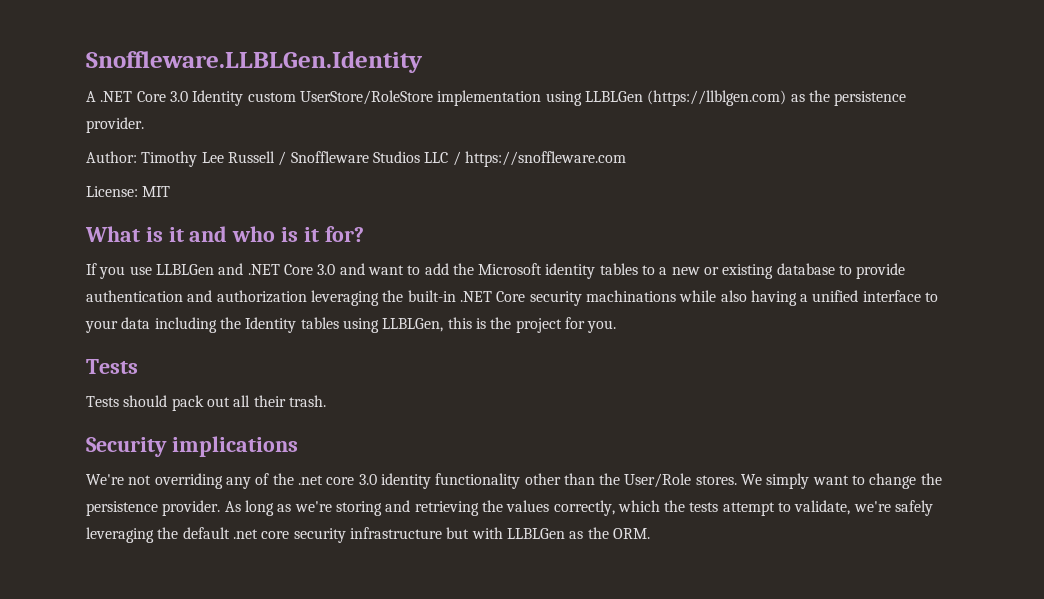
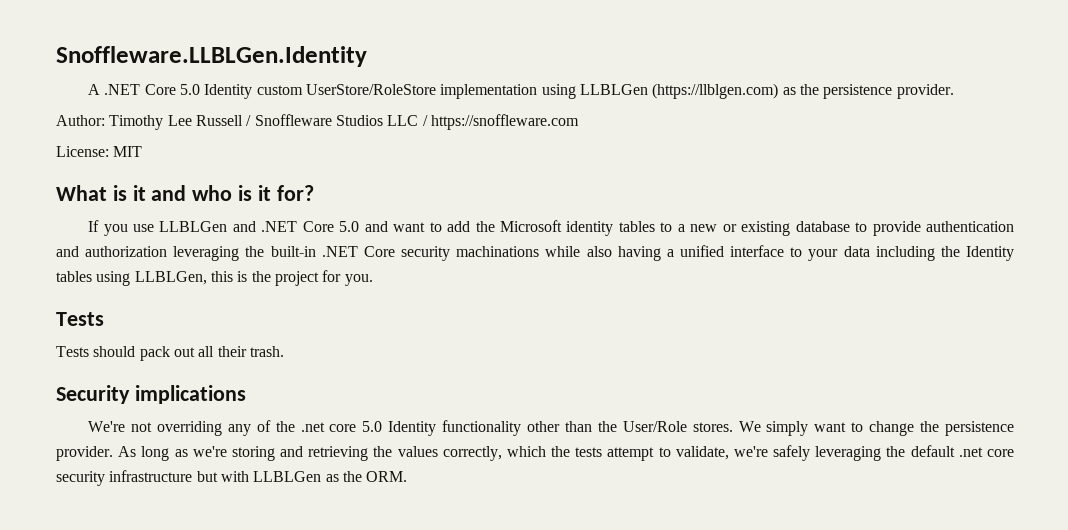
[169,91,188,102] 3.0 -> [180,84,201,95] 5.0
[317,264,336,275] 3.0 -> [339,221,360,232] 5.0
[358,473,431,489] 3.0 identity -> [362,421,437,436] 5.0 Identity

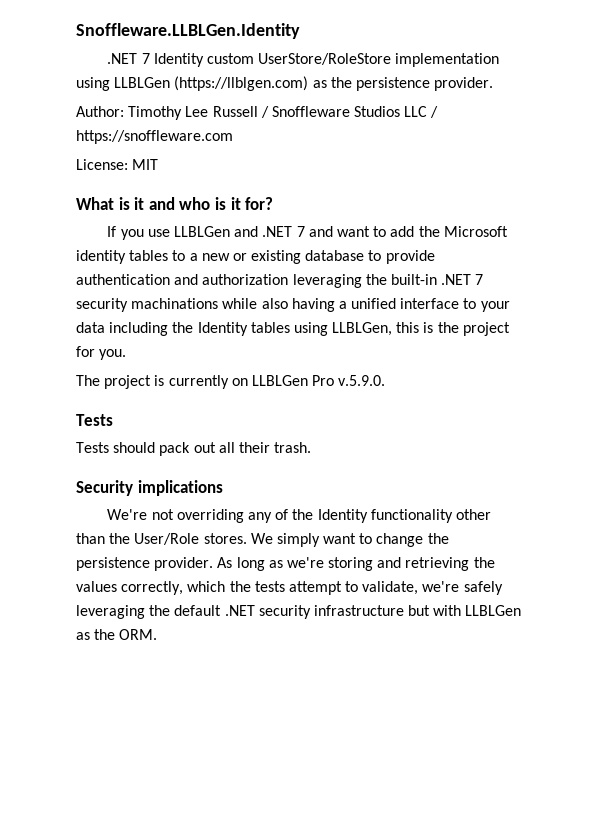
[88,84,201,95] A .NET Core 5.0 -> [107,53,150,64] .NET 7
[302,221,360,232] Core 5.0 -> [296,226,305,237] 7
[363,246,395,257] Core -> [475,274,484,285] 7
(373, 280) none -> [76,375,386,389] // The project is currently on LLBLGen Pro v.5.9.0.
[300,421,383,432] .net core 5.0 -> (314, 514) none
[958,447,1014,457] .net core -> [224,605,255,616] .NET

